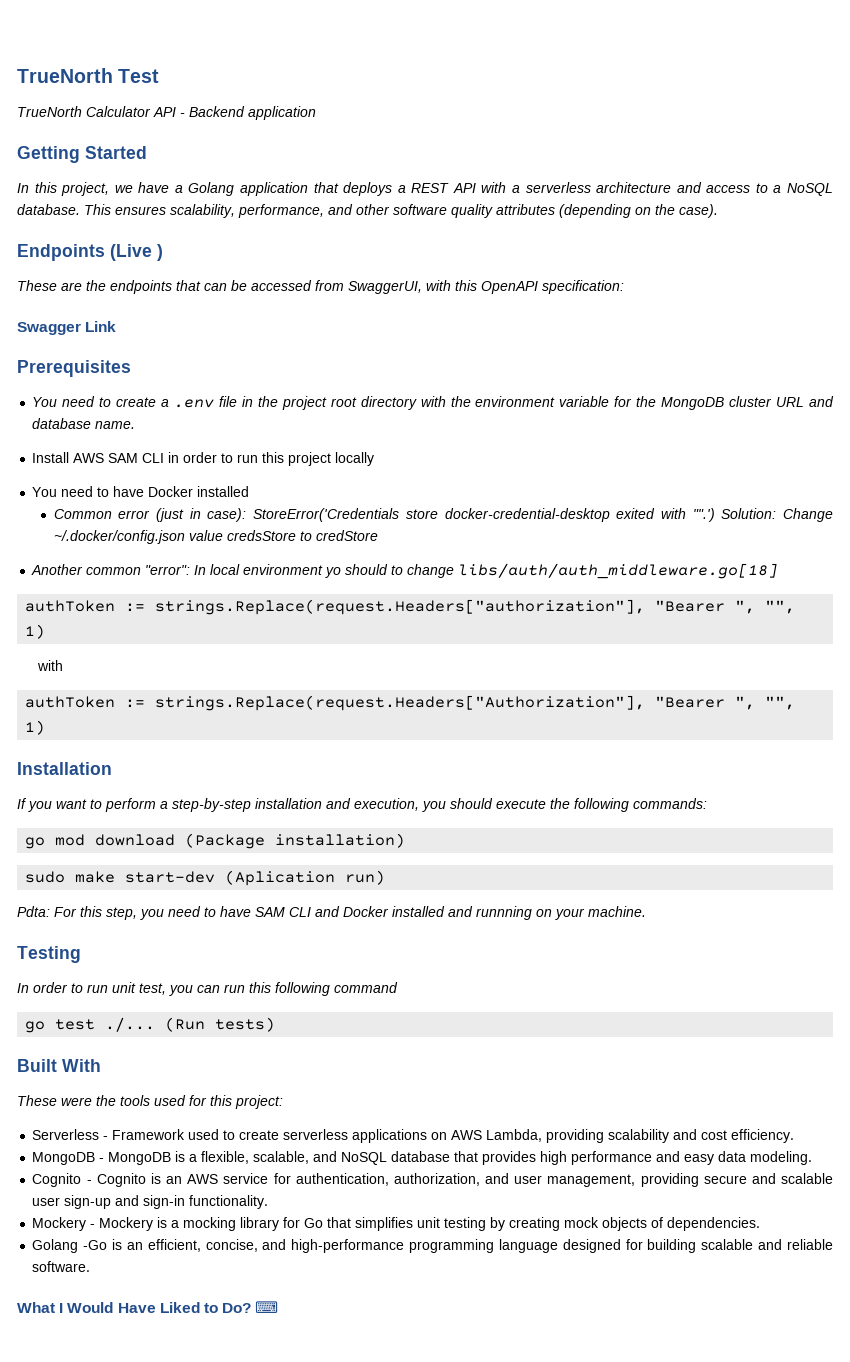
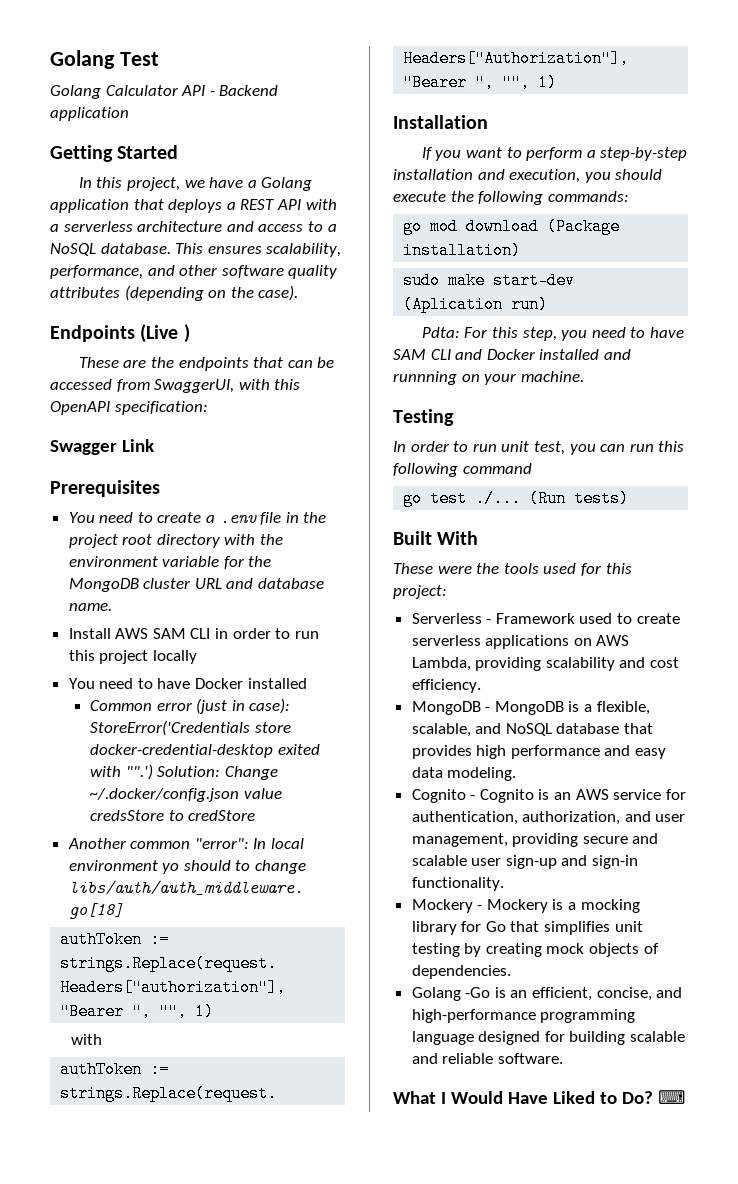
[17,68,113,83] TrueNorth -> [50,50,115,69] Golang
[17,106,82,117] TrueNorth -> [50,85,101,99] Golang

